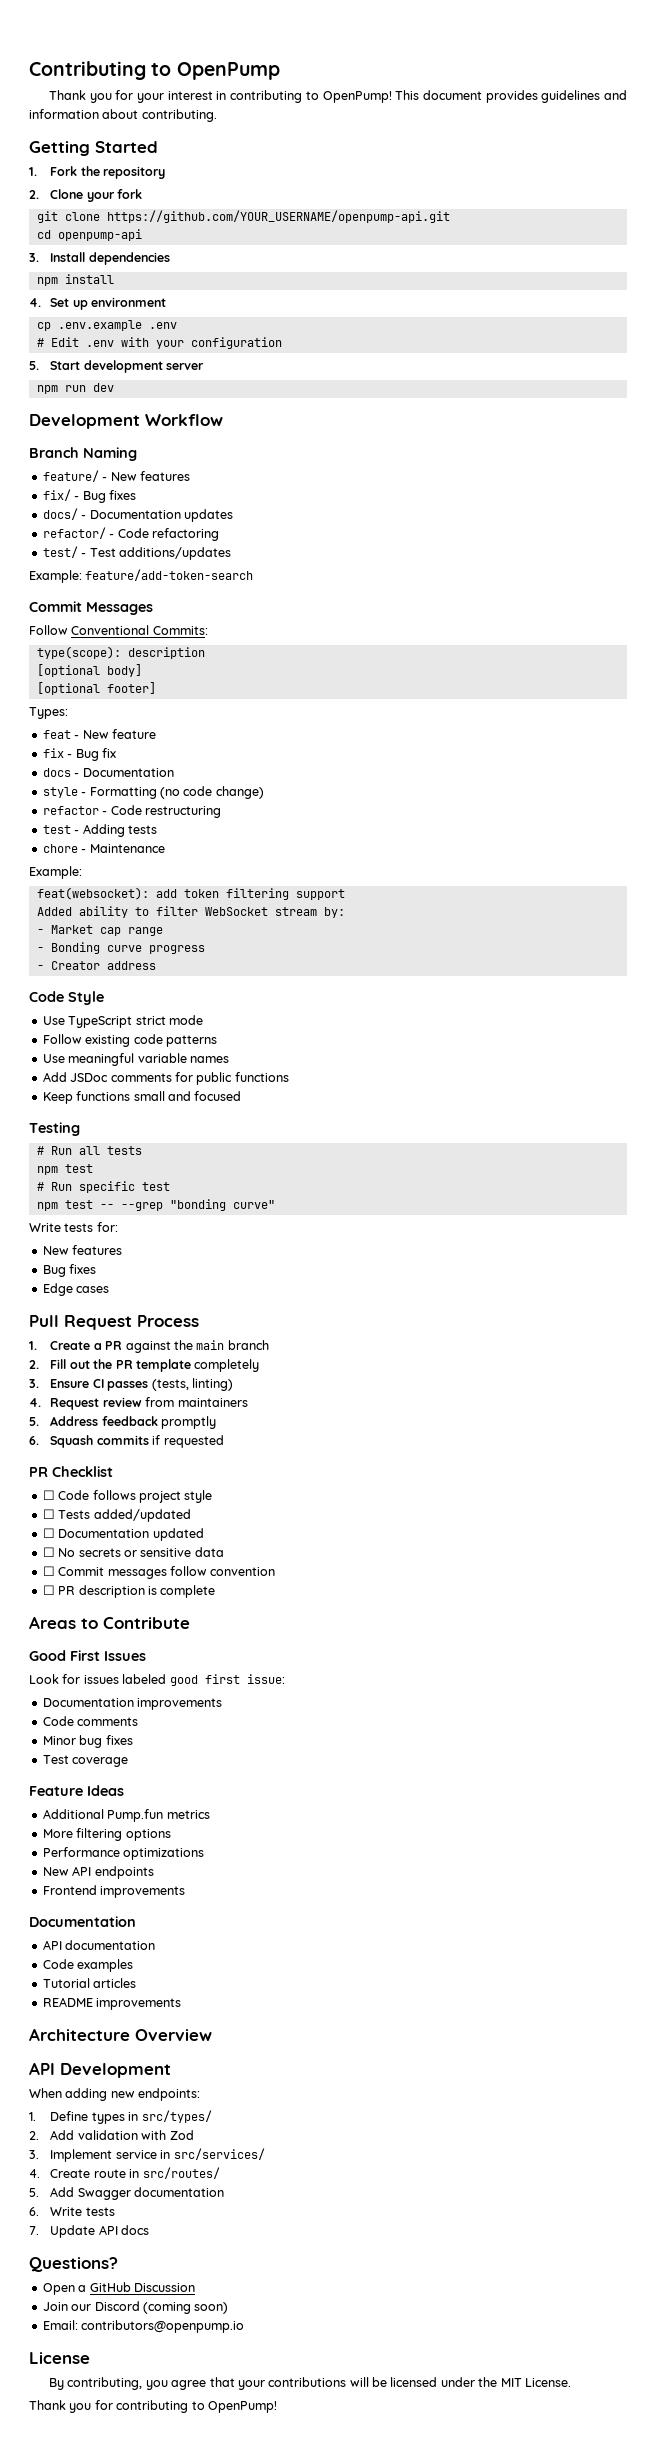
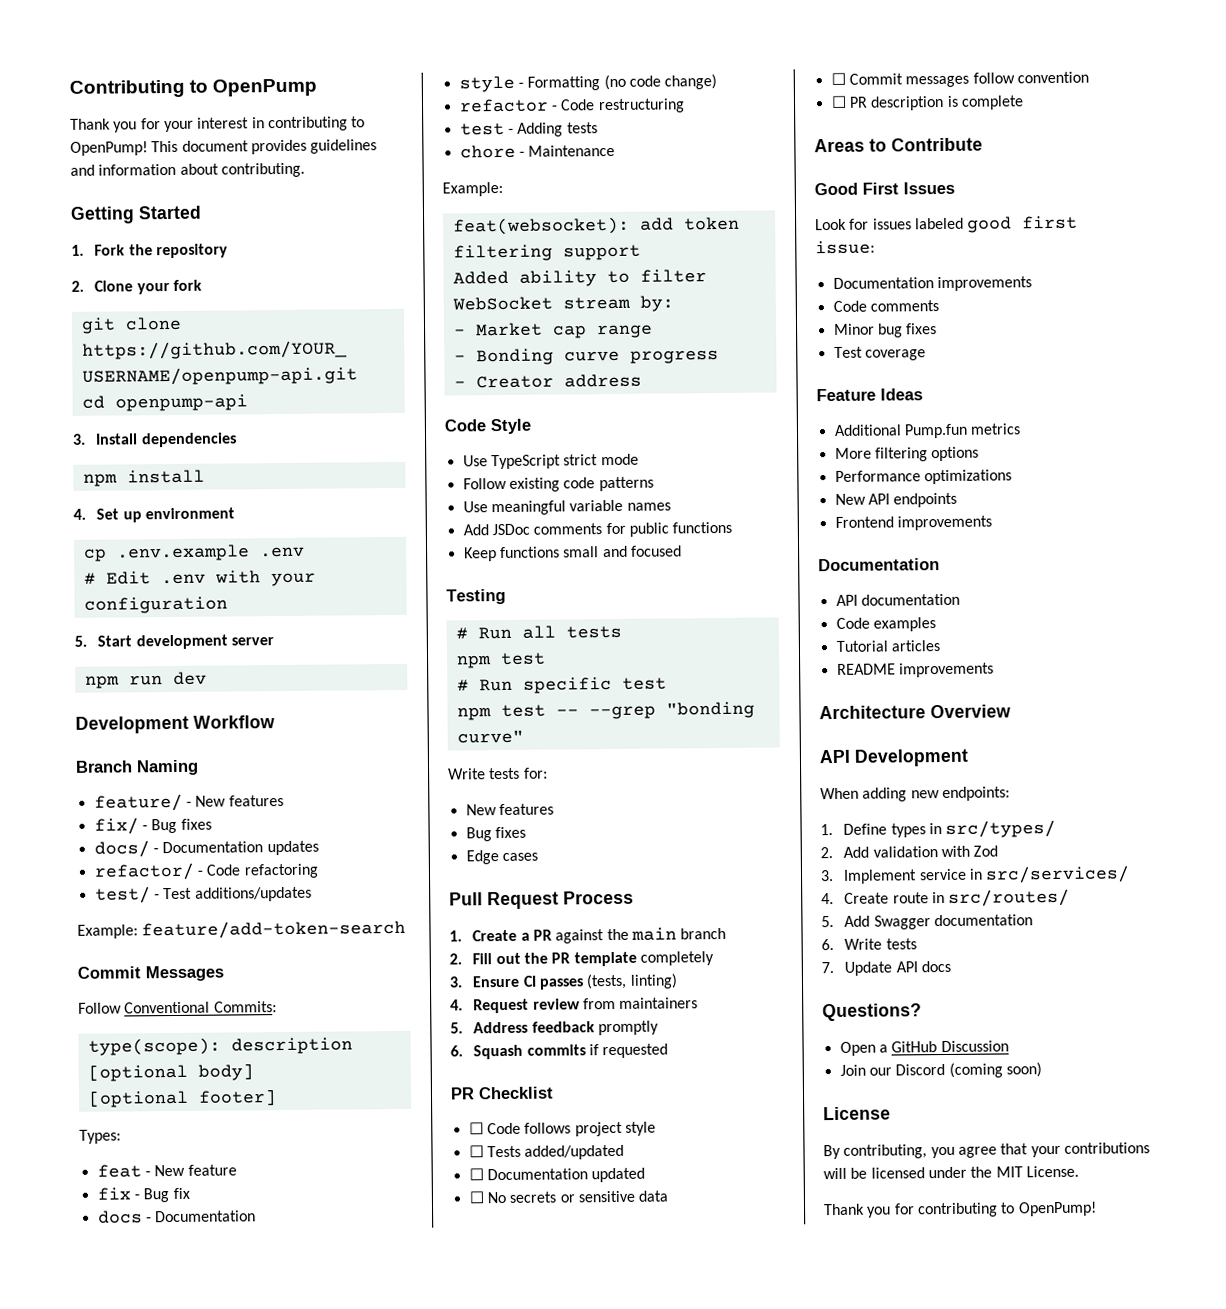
[42,2320,245,2333] // Email: contributors@openpump.io -> (1042, 1070) none

